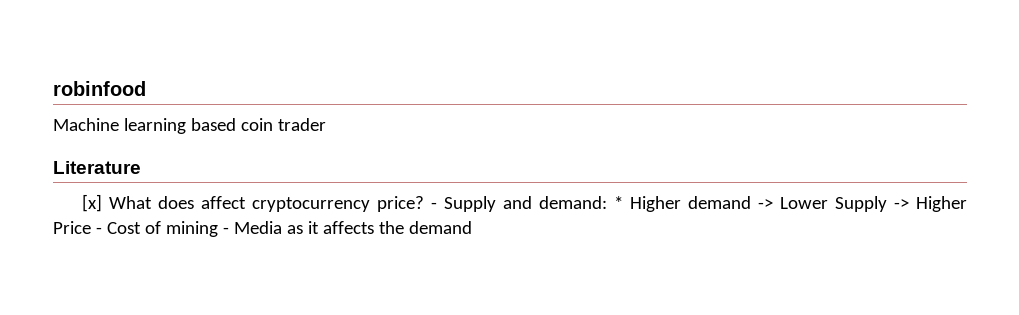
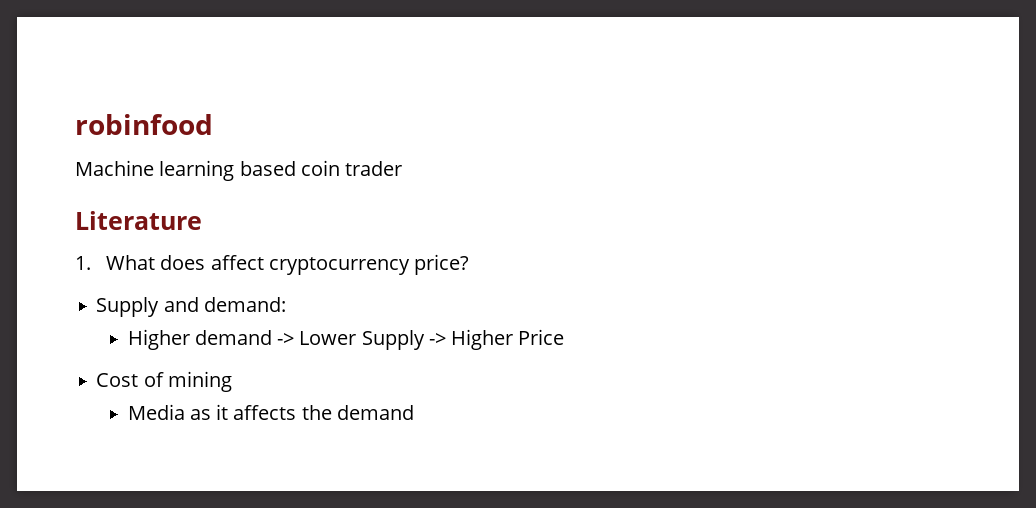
[82,194,103,212] [x] -> [75,256,91,270] 1.
[431,202,438,209] - -> (470, 264) //
[614,196,624,209] * -> (286, 304) //
[95,227,102,234] - -> (565, 337) //
[222,227,229,234] - -> (232, 381) //

